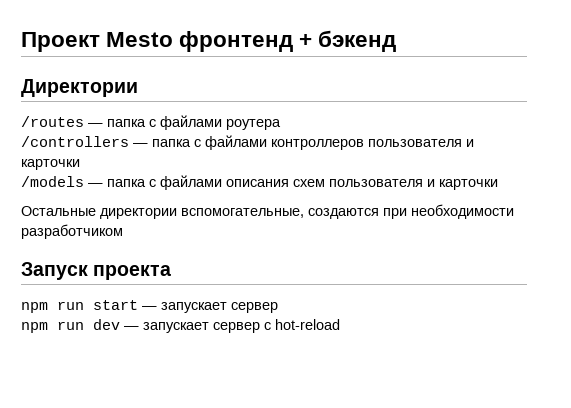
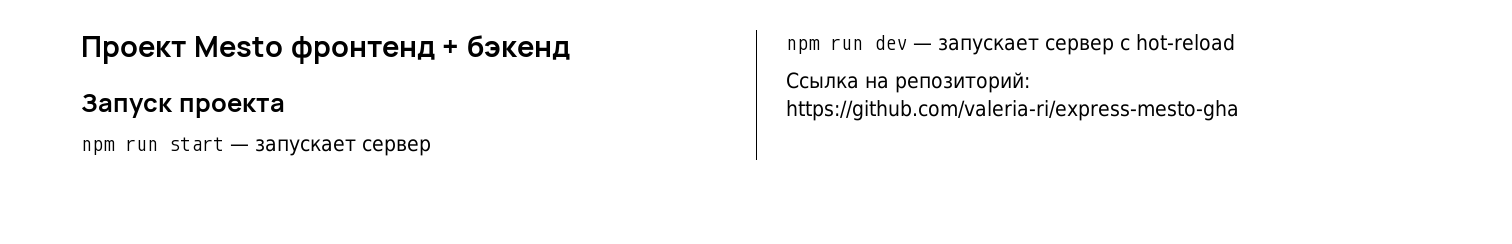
[21,79,138,97] [21,115,281,130] [21,135,474,150] [21,159,80,170] [21,175,498,190] [21,204,514,219] [21,224,123,239] // Директории // /routes — папка с файлами роутера // /controllers — папка с файлами контроллеров пользователя и карточки // /models — папка с файлами описания схем пользователя и карточки // Остальные директории вспомогательные, создаются при необходимости разработчиком -> (571, 47) none
(340, 324) none -> [786,72,1030,93] [786,100,1239,121] // Ссылка на репозиторий: https://github.com/valeria-ri/express-mesto-gha

